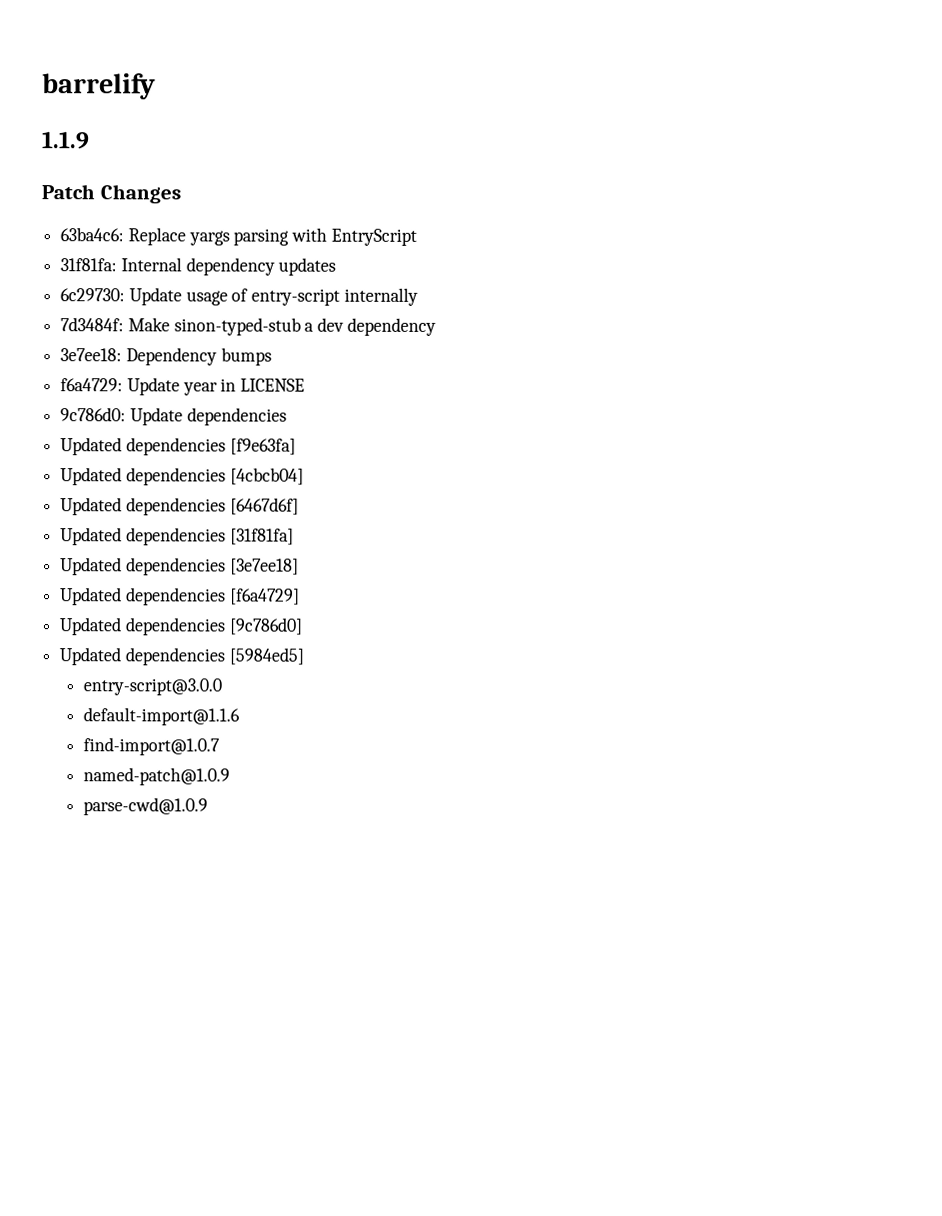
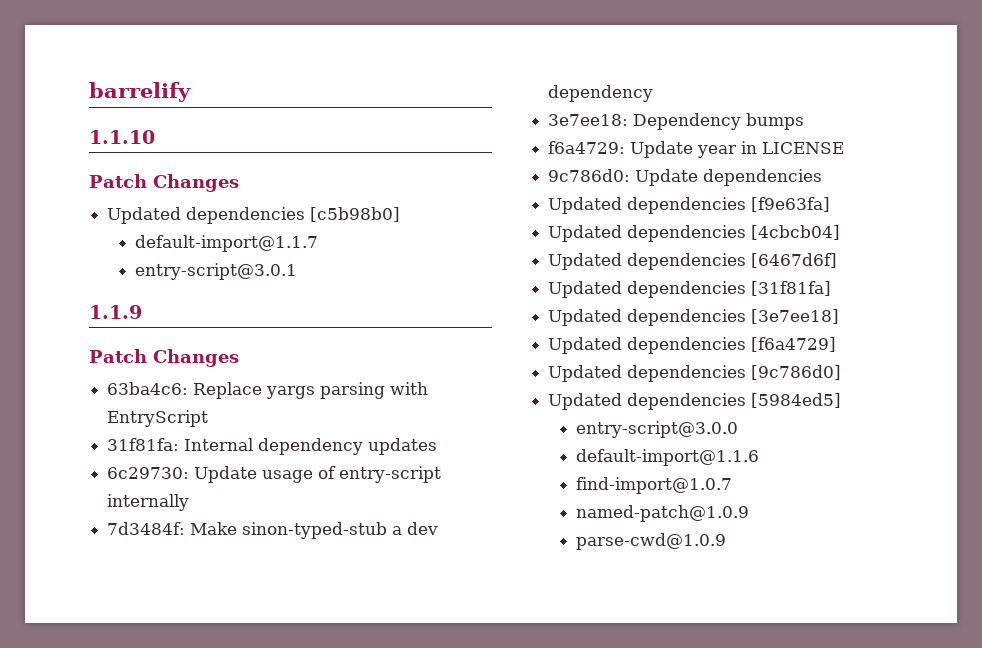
(156, 86) none -> [89,130,155,144] [89,174,239,192] [107,207,401,224] [134,235,318,252] [134,263,297,280] // 1.1.10 // Patch Changes // Updated dependencies [c5b98b0] // default-import@1.1.7 // entry-script@3.0.1

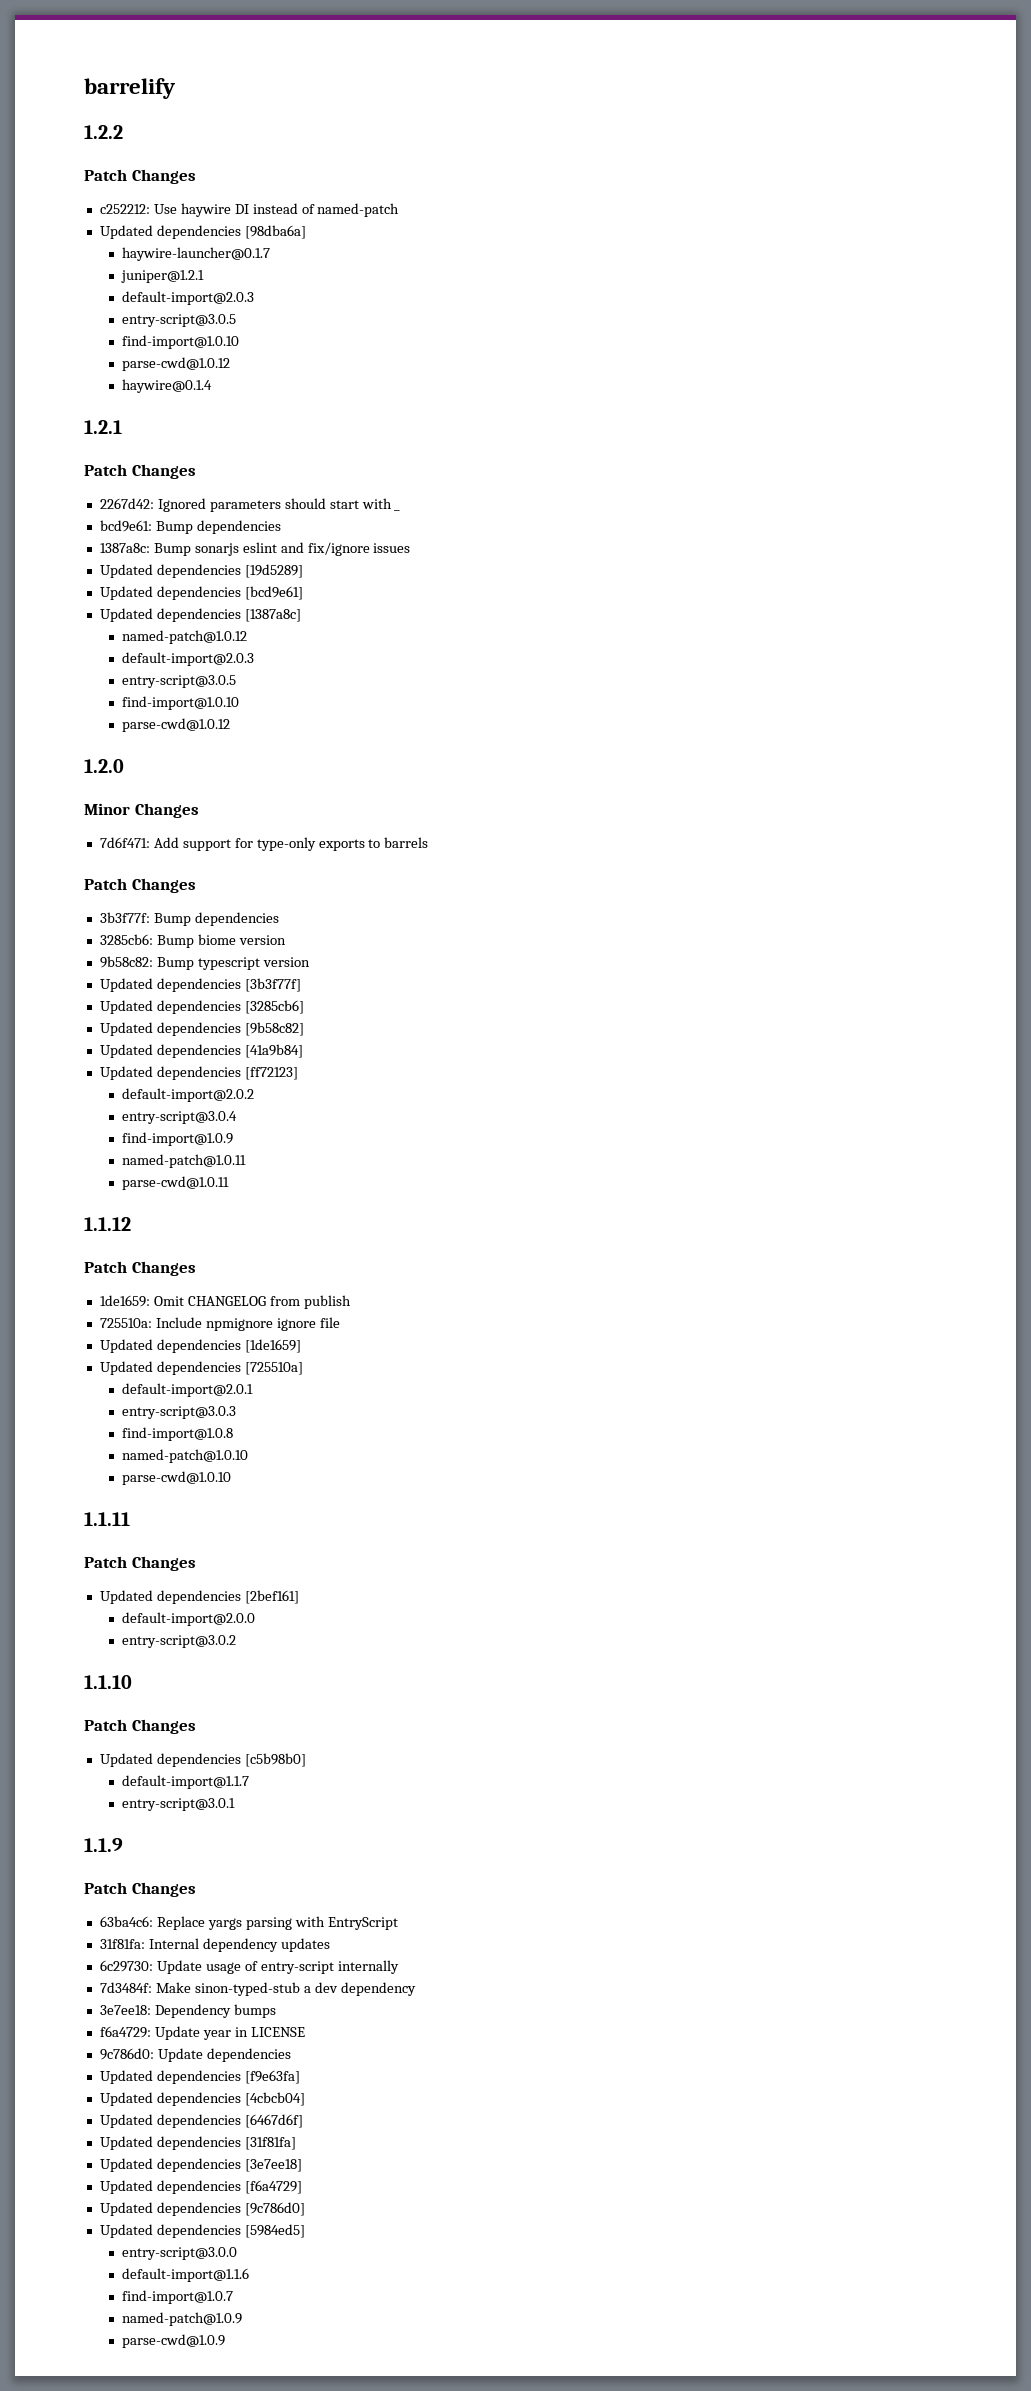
(191, 92) none -> [84,125,123,139] [84,169,196,184] [99,203,400,217] [99,225,306,239] [121,247,270,261] [120,270,204,283] [121,291,254,305] [121,314,236,327] [121,335,239,349] [121,357,230,371] [121,379,212,393] [84,420,122,434] [84,464,196,479] [99,498,392,512] [394,509,401,511] [99,520,281,534] [99,542,411,556] [99,564,303,578] [99,586,303,600] [99,608,301,622] [121,630,247,644] [121,652,254,666] [121,675,236,688] [121,696,239,710] [121,718,230,732] [84,759,124,773] [84,803,199,818] [99,837,429,851] [84,878,196,893] [99,912,279,926] [99,934,286,948] [99,956,310,970] [99,978,301,992] [99,1000,304,1014] [99,1022,304,1036] [99,1044,303,1058] [99,1066,298,1080] [121,1088,254,1102] [121,1111,237,1124] [121,1132,233,1146] [121,1154,246,1168] [121,1176,229,1190] [84,1217,131,1231] [84,1261,196,1276] [99,1295,351,1309] [99,1317,340,1331] [99,1339,301,1353] [99,1361,303,1375] [121,1383,253,1397] [121,1406,236,1419] [121,1427,233,1441] [121,1449,248,1463] [121,1471,231,1485] [84,1512,130,1526] [84,1556,196,1571] [99,1590,299,1604] [121,1612,255,1626] [121,1635,236,1648] // 1.2.2 // Patch Changes // c252212: Use haywire DI instead of named-patch // Updated dependencies [98dba6a] // haywire-launcher@0.1.7 // juniper@1.2.1 // default-import@2.0.3 // entry-script@3.0.5 // find-import@1.0.10 // parse-cwd@1.0.12 // haywire@0.1.4 // 1.2.1 // Patch Changes // 2267d42: Ignored parameters should start with _ // bcd9e61: Bump dependencies // 1387a8c: Bump sonarjs eslint and fix/ignore issues // Updated dependencies [19d5289] // Updated dependencies [bcd9e61] // Updated dependencies [1387a8c] // named-patch@1.0.12 // default-import@2.0.3 // entry-script@3.0.5 // find-import@1.0.10 // parse-cwd@1.0.12 // 1.2.0 // Minor Changes // 7d6f471: Add support for type-only exports to barrels // Patch Changes // 3b3f77f: Bump dependencies // 3285cb6: Bump biome version // 9b58c82: Bump typescript version // Updated dependencies [3b3f77f] // Updated dependencies [3285cb6] // Updated dependencies [9b58c82] // Updated dependencies [41a9b84] // Updated dependencies [ff72123] // default-import@2.0.2 // entry-script@3.0.4 // find-import@1.0.9 // named-patch@1.0.11 // parse-cwd@1.0.11 // 1.1.12 // Patch Changes // 1de1659: Omit CHANGELOG from publish // 725510a: Include npmignore ignore file // Updated dependencies [1de1659] // Updated dependencies [725510a] // default-import@2.0.1 // entry-script@3.0.3 // find-import@1.0.8 // named-patch@1.0.10 // parse-cwd@1.0.10 // 1.1.11 // Patch Changes // Updated dependencies [2bef161] // default-import@2.0.0 // entry-script@3.0.2

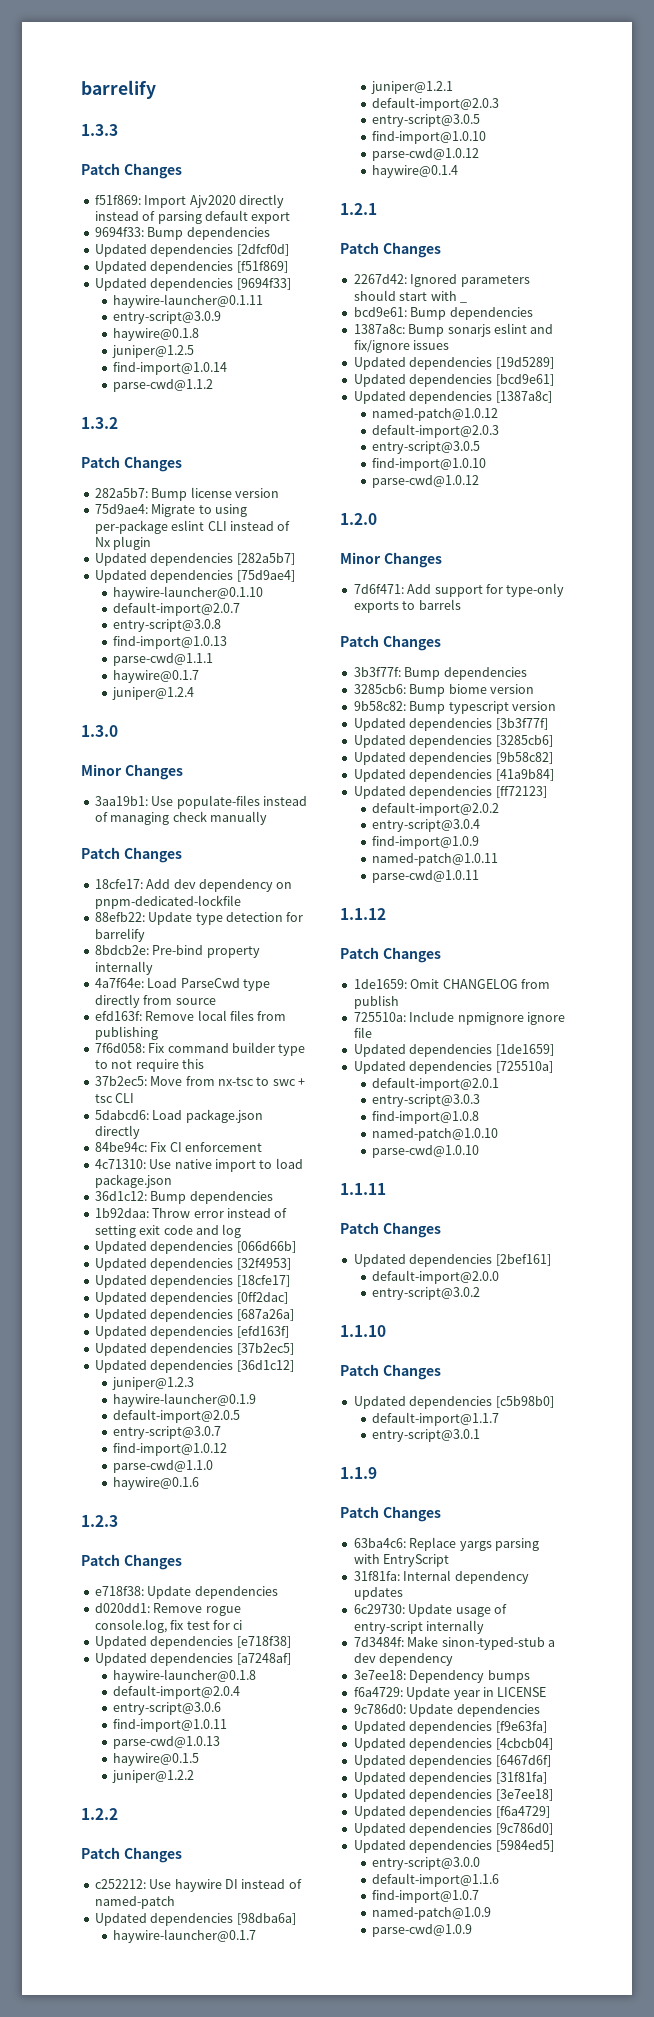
[84,78,175,99] barrelify -> [81,80,156,99] [81,124,118,136] [81,163,182,179] [94,194,284,208] [94,210,291,224] [94,227,270,240] [94,244,289,257] [94,261,288,274] [94,278,291,291] [113,294,264,308] [113,311,222,324] [113,328,200,341] [112,345,195,358] [113,362,228,375] [113,379,214,392] [81,417,118,429] [81,456,182,472] [94,487,279,501] [94,504,247,517] [94,520,291,534] [94,536,152,550] [94,553,295,566] [94,570,295,583] [113,586,264,600] [113,602,241,616] [113,619,222,632] [113,636,228,649] [113,653,214,666] [113,670,200,683] [112,687,195,700] [81,725,118,737] [81,764,183,780] [94,795,307,809] [94,811,267,825] [81,847,182,863] [94,879,293,892] [94,895,241,909] [94,912,304,925] [94,928,145,942] [94,945,260,958] [94,961,153,975] [94,978,270,991] [94,994,216,1008] [94,1010,287,1021] [94,1026,158,1040] [94,1042,306,1056] [94,1059,204,1072] [94,1076,305,1086] [94,1093,135,1103] [94,1109,263,1123] [94,1125,140,1139] [94,1142,262,1152] [94,1158,303,1172] [94,1174,172,1188] [94,1191,273,1204] [94,1208,288,1218] [94,1224,242,1238] [94,1241,296,1254] [94,1258,291,1271] [94,1275,290,1288] [94,1292,288,1305] [94,1309,294,1322] [94,1326,289,1339] [94,1343,294,1356] [94,1360,294,1373] [112,1377,195,1390] [113,1393,257,1407] [113,1409,241,1423] [113,1426,222,1439] [113,1443,228,1456] [113,1460,214,1473] [113,1477,200,1490] [81,1515,118,1527] [81,1554,182,1570] [94,1586,278,1599] [94,1603,241,1616] [94,1619,243,1633] [94,1636,291,1649] [94,1653,291,1666] [113,1669,257,1683] [113,1685,241,1699] [113,1702,222,1715] [113,1719,228,1732] [113,1736,221,1749] [113,1753,200,1766] [112,1770,195,1783] barrelify // 1.3.3 // Patch Changes // f51f869: Import Ajv2020 directly instead of parsing default export // 9694f33: Bump dependencies // Updated dependencies [2dfcf0d] // Updated dependencies [f51f869] // Updated dependencies [9694f33] // haywire-launcher@0.1.11 // entry-script@3.0.9 // haywire@0.1.8 // juniper@1.2.5 // find-import@1.0.14 // parse-cwd@1.1.2 // 1.3.2 // Patch Changes // 282a5b7: Bump license version // 75d9ae4: Migrate to using per-package eslint CLI instead of Nx plugin // Updated dependencies [282a5b7] // Updated dependencies [75d9ae4] // haywire-launcher@0.1.10 // default-import@2.0.7 // entry-script@3.0.8 // find-import@1.0.13 // parse-cwd@1.1.1 // haywire@0.1.7 // juniper@1.2.4 // 1.3.0 // Minor Changes // 3aa19b1: Use populate-files instead of managing check manually // Patch Changes // 18cfe17: Add dev dependency on pnpm-dedicated-lockfile // 88efb22: Update type detection for barrelify // 8bdcb2e: Pre-bind property internally // 4a7f64e: Load ParseCwd type directly from source // efd163f: Remove local files from publishing // 7f6d058: Fix command builder type to not require this // 37b2ec5: Move from nx-tsc to swc + tsc CLI // 5dabcd6: Load package.json directly // 84be94c: Fix CI enforcement // 4c71310: Use native import to load package.json // 36d1c12: Bump dependencies // 1b92daa: Throw error instead of setting exit code and log // Updated dependencies [066d66b] // Updated dependencies [32f4953] // Updated dependencies [18cfe17] // Updated dependencies [0ff2dac] // Updated dependencies [687a26a] // Updated dependencies [efd163f] // Updated dependencies [37b2ec5] // Updated dependencies [36d1c12] // juniper@1.2.3 // haywire-launcher@0.1.9 // default-import@2.0.5 // entry-script@3.0.7 // find-import@1.0.12 // parse-cwd@1.1.0 // haywire@0.1.6 // 1.2.3 // Patch Changes // e718f38: Update dependencies // d020dd1: Remove rogue console.log, fix test for ci // Updated dependencies [e718f38] // Updated dependencies [a7248af] // haywire-launcher@0.1.8 // default-import@2.0.4 // entry-script@3.0.6 // find-import@1.0.11 // parse-cwd@1.0.13 // haywire@0.1.5 // juniper@1.2.2

